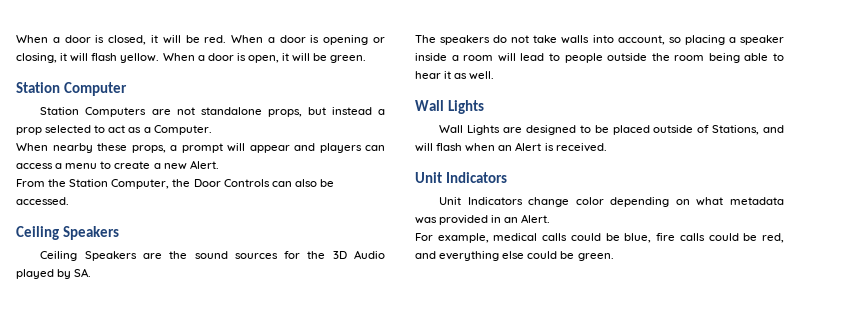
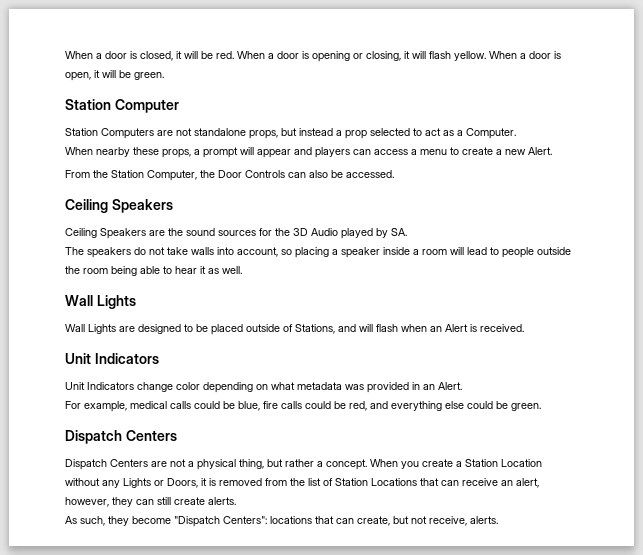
(614, 257) none -> [65,430,177,444] [65,459,542,470] [65,478,539,488] [65,497,236,507] [65,516,498,527] // Dispatch Centers // Dispatch Centers are not a physical thing, but rather a concept. When you create a Station Location without any Lights or Doors, it is removed from the list of Station Locations that can receive an alert, however, they can still create alerts. // As such, they become "Dispatch Centers": locations that can create, but not receive, alerts.

